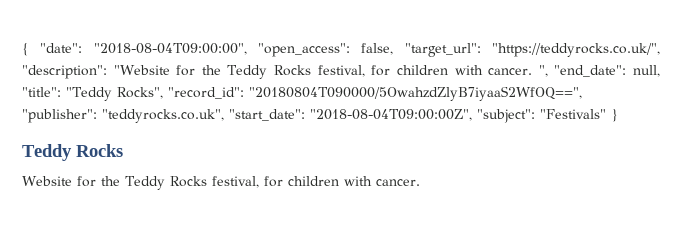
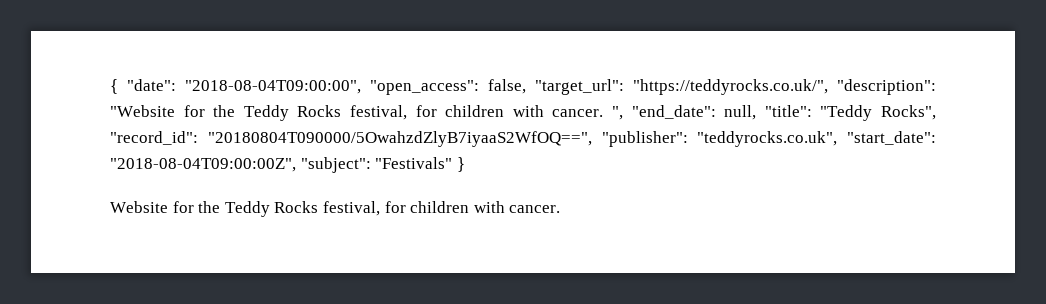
[22,144,123,161] // Teddy Rocks -> (465, 164) none

